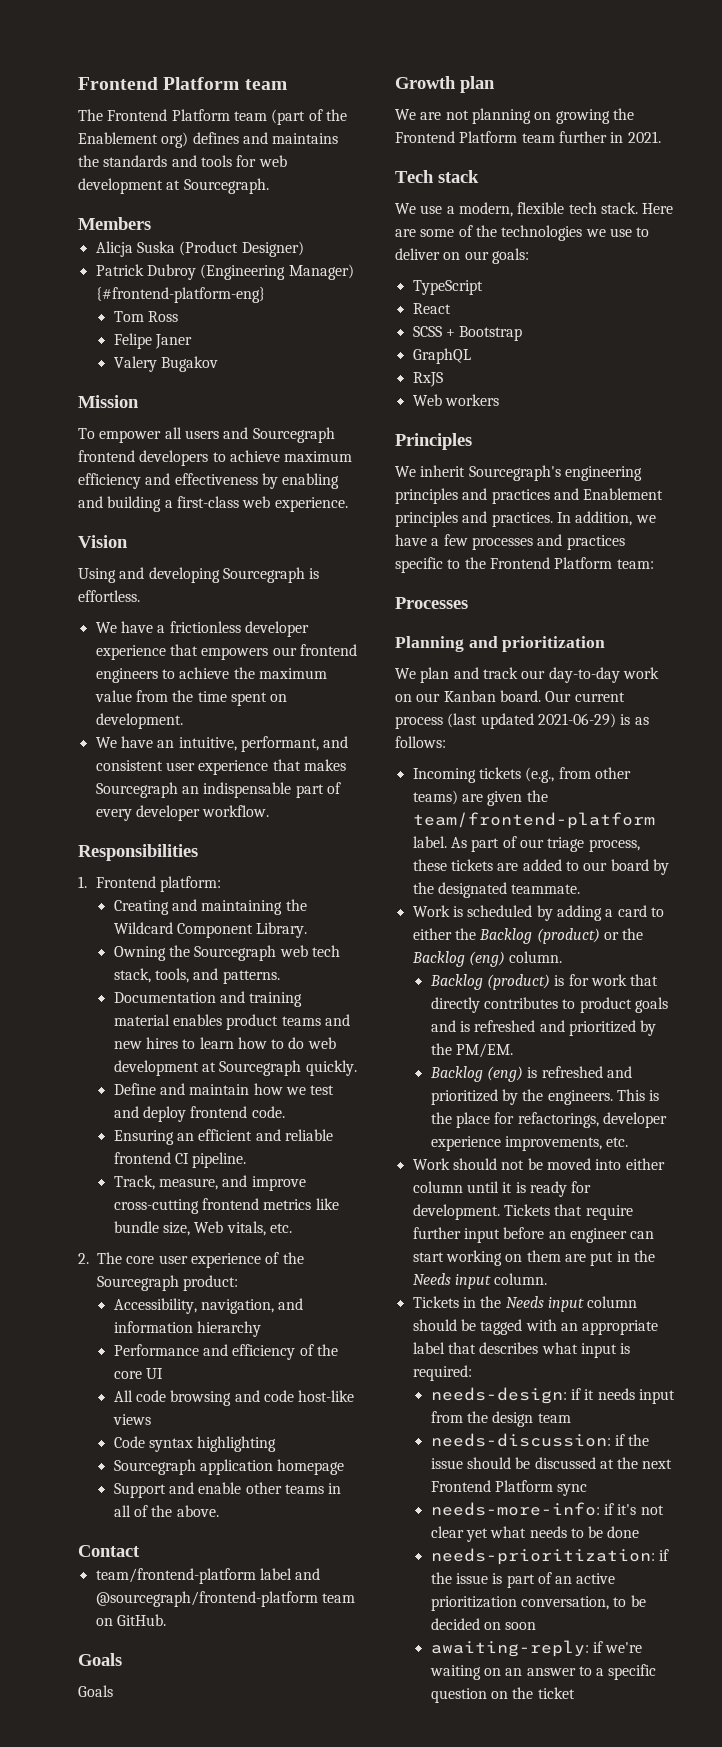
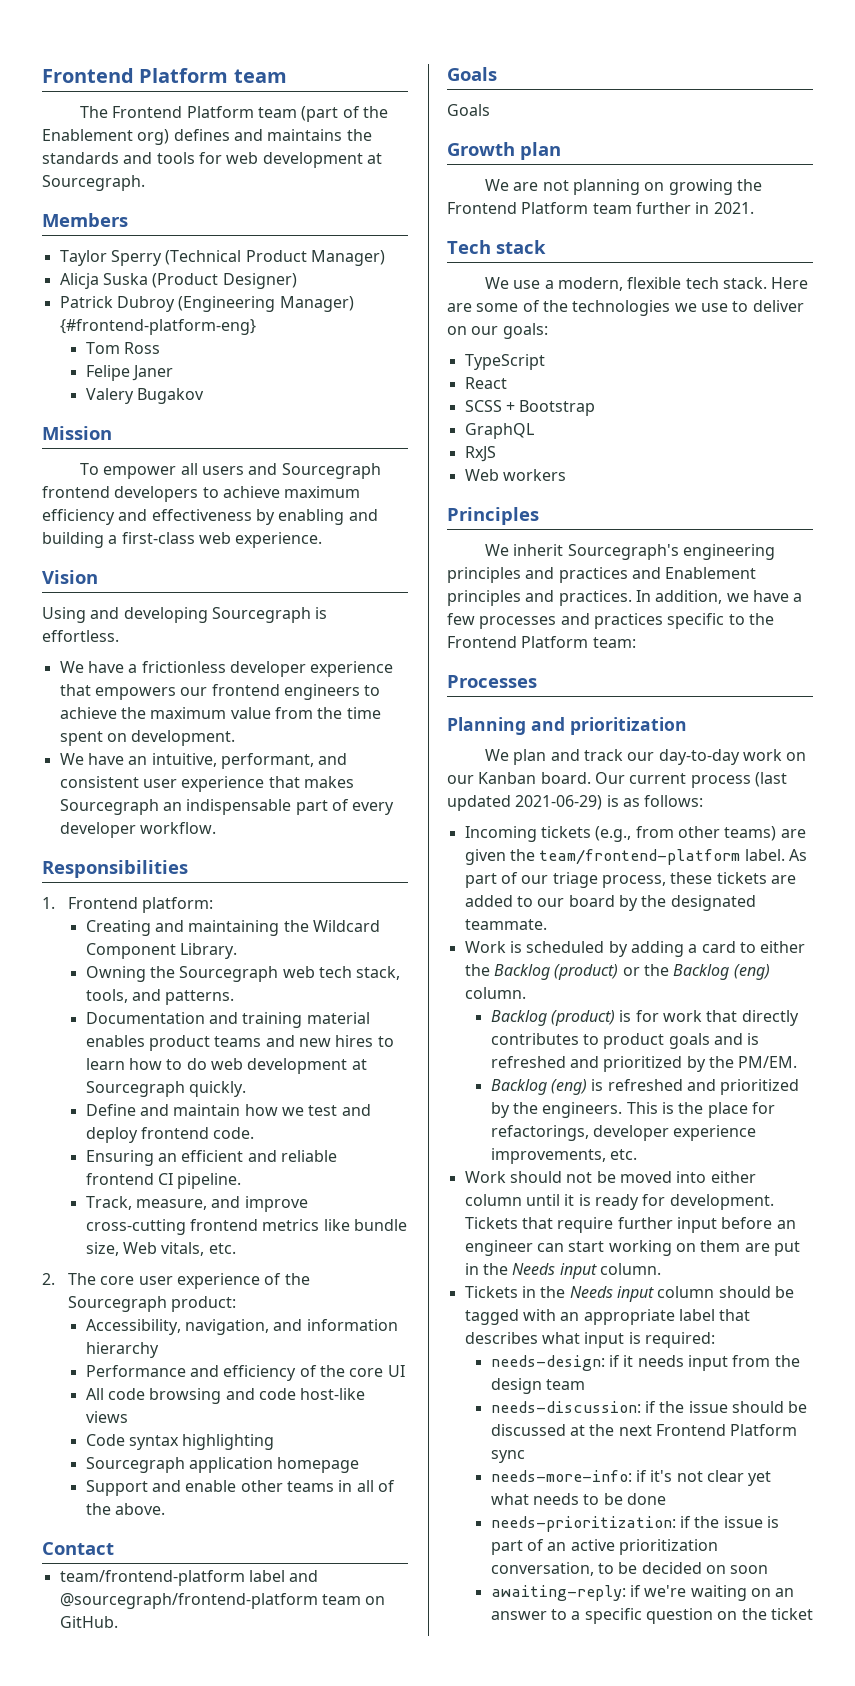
(151, 223) none -> [59,250,385,266] // Taylor Sperry (Technical Product Manager)

